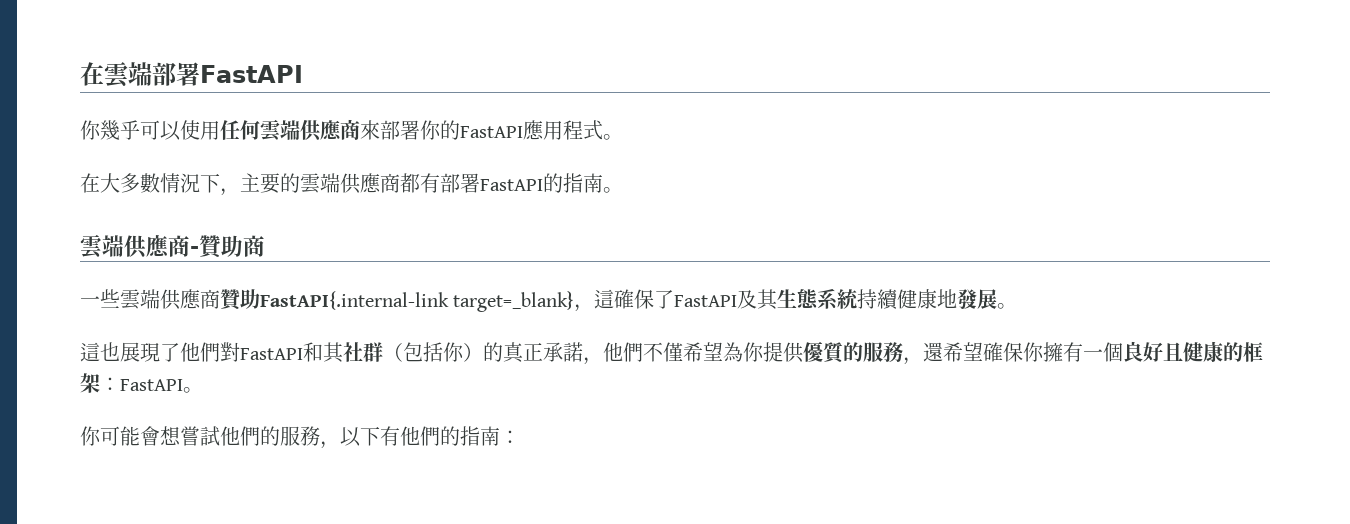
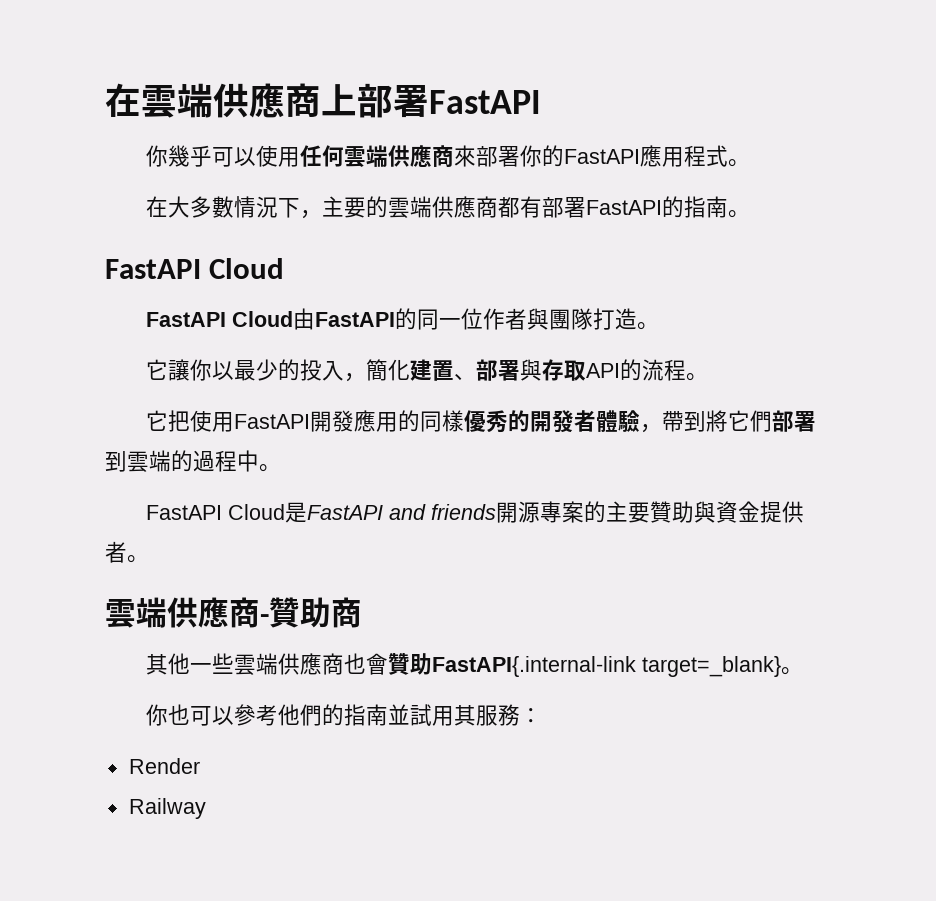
(152, 74) none -> [213,83,357,118] 供應商上
(623, 190) none -> [105,258,285,279] [146,308,660,330] [146,359,709,382] [146,410,817,433] [105,450,281,472] [146,501,805,523] [105,541,149,563] // FastAPI Cloud // FastAPI Cloud由FastAPI的同一位作者與團隊打造。 // 它讓你以最少的投入，簡化建置、部署與存取API的流程。 // 它把使用FastAPI開發應用的同樣優秀的開發者體驗，帶到將它們部署到雲端的過程中。 // FastAPI Cloud是FastAPI and friends開源專案的主要贊助與資金提供者。
(265, 246) none -> [146,653,191,675] 其他
(220, 299) none -> [344,653,389,675] 也會
[574,288,1018,312] [80,341,1263,365] [80,373,203,393] [80,426,520,449] ，這確保了FastAPI及其生態系統持續健康地發展。 // 這也展現了他們對FastAPI和其社群（包括你）的真正承諾，他們不僅希望為你提供優質的服務，還希望確保你擁有一個良好且健康的框架：FastAPI。 // 你可能會想嘗試他們的服務，以下有他們的指南： -> [781,667,804,675] [146,704,543,727] [128,758,200,774] [128,798,206,819] 。 // 你也可以參考他們的指南並試用其服務： // Render // Railway

